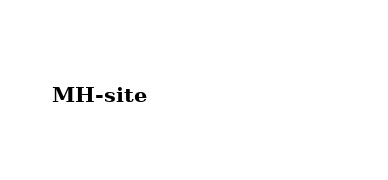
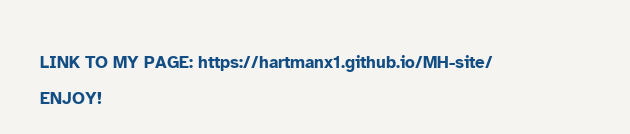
[52,87,147,102] MH-site -> [40,55,493,72] [40,92,102,104] LINK TO MY PAGE: https://hartmanx1.github.io/MH-site/ // ENJOY!

